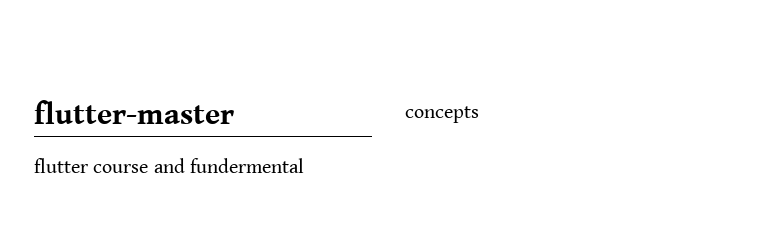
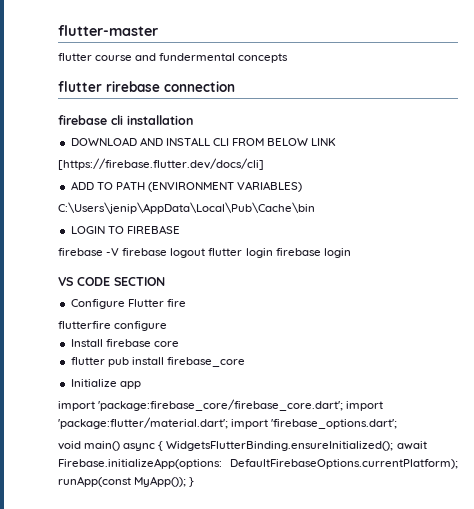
(479, 114) none -> [58,81,235,92] [58,115,193,125] [70,137,337,146] [58,158,264,170] [70,181,303,192] [58,202,315,214] [70,225,180,234] [58,248,351,258] [58,277,165,286] [70,299,186,309] [58,321,168,331] [70,339,179,347] [70,357,245,367] [70,379,141,389] [58,399,384,411] [58,417,398,429] [58,441,427,451] [58,458,458,469] [58,476,195,487] // flutter rirebase connection // firebase cli installation // DOWNLOAD AND INSTALL CLI FROM BELOW LINK // [https://firebase.flutter.dev/docs/cli] // ADD TO PATH (ENVIRONMENT VARIABLES) // C:\Users\jenip\AppData\Local\Pub\Cache\bin // LOGIN TO FIREBASE // firebase -V firebase logout flutter login firebase login // VS CODE SECTION // Configure Flutter fire // flutterfire configure // Install firebase core // flutter pub install firebase_core // Initialize app // import 'package:firebase_core/firebase_core.dart'; import 'package:flutter/material.dart'; import 'firebase_options.dart'; // void main() async { WidgetsFlutterBinding.ensureInitialized(); await Firebase.initializeApp(options: DefaultFirebaseOptions.currentPlatform); runApp(const MyApp()); }

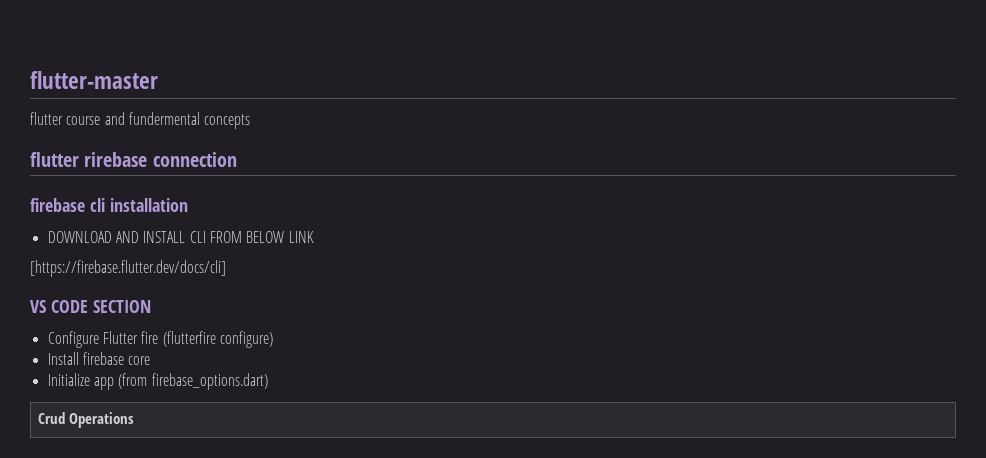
[70,181,303,192] [58,202,315,214] [70,225,180,234] [58,248,351,258] // ADD TO PATH (ENVIRONMENT VARIABLES) // C:\Users\jenip\AppData\Local\Pub\Cache\bin // LOGIN TO FIREBASE // firebase -V firebase logout flutter login firebase login -> (226, 268) none
[58,321,168,331] // flutterfire configure -> [162,331,273,348] (flutterfire configure)
[70,357,245,367] [70,379,141,389] [58,399,384,411] [58,417,398,429] [58,441,427,451] [58,458,458,469] [58,476,195,487] flutter pub install firebase_core // Initialize app // import 'package:firebase_core/firebase_core.dart'; import 'package:flutter/material.dart'; import 'firebase_options.dart'; // void main() async { WidgetsFlutterBinding.ensureInitialized(); await Firebase.initializeApp(options: DefaultFirebaseOptions.currentPlatform); runApp(const MyApp()); } -> [47,373,268,390] [38,412,135,428] Initialize app (from firebase_options.dart) // Crud Operations

